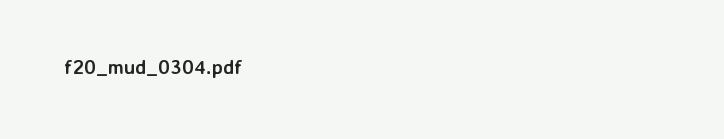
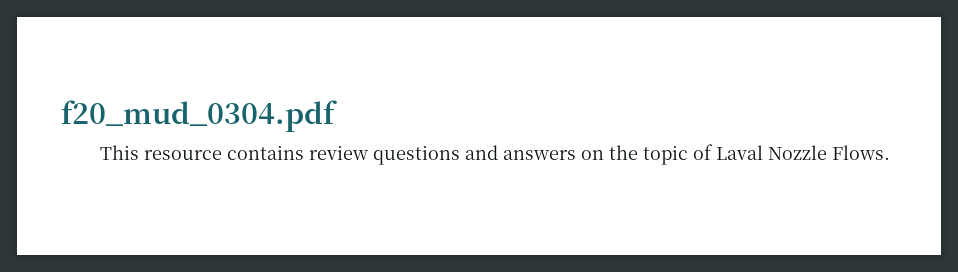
(243, 69) none -> [100,144,891,165] // This resource contains review questions and answers on the topic of Laval Nozzle Flows.

